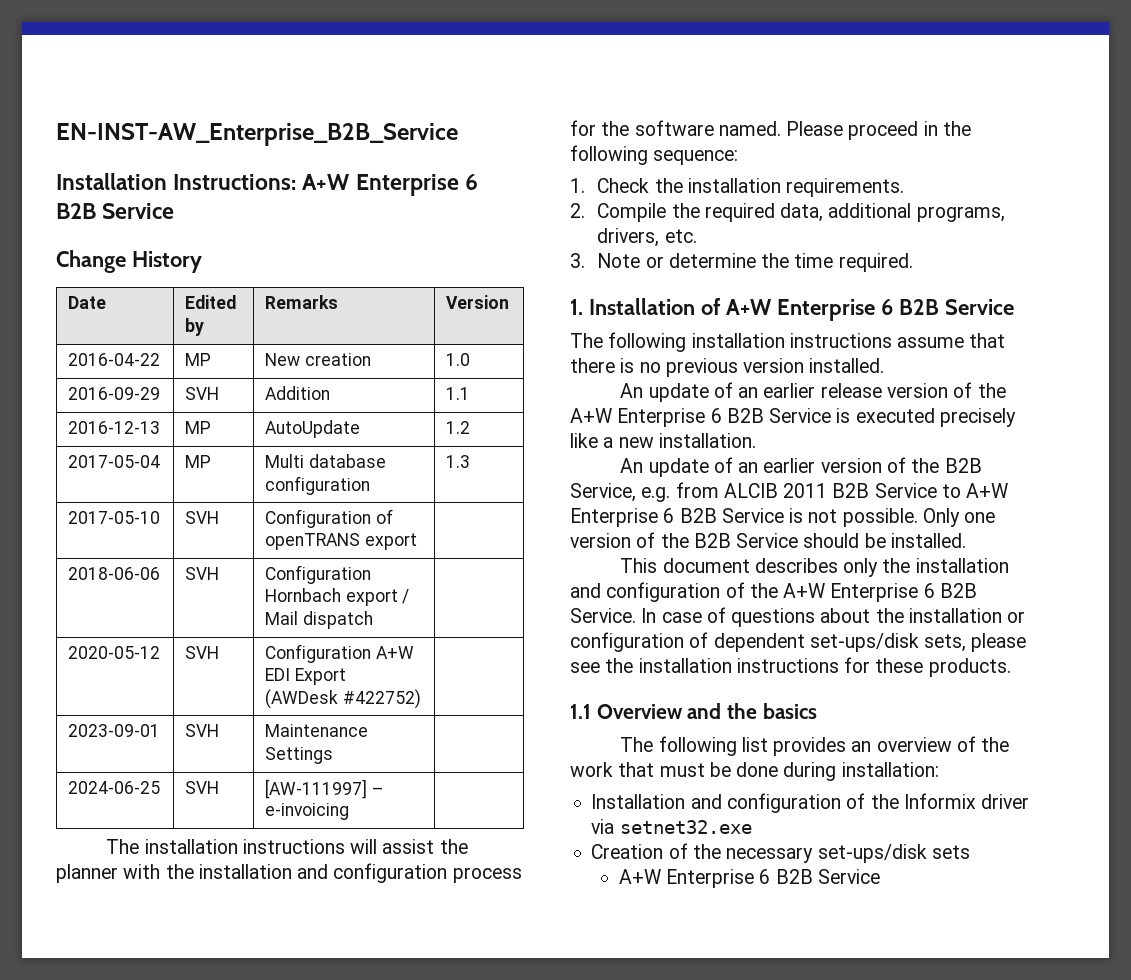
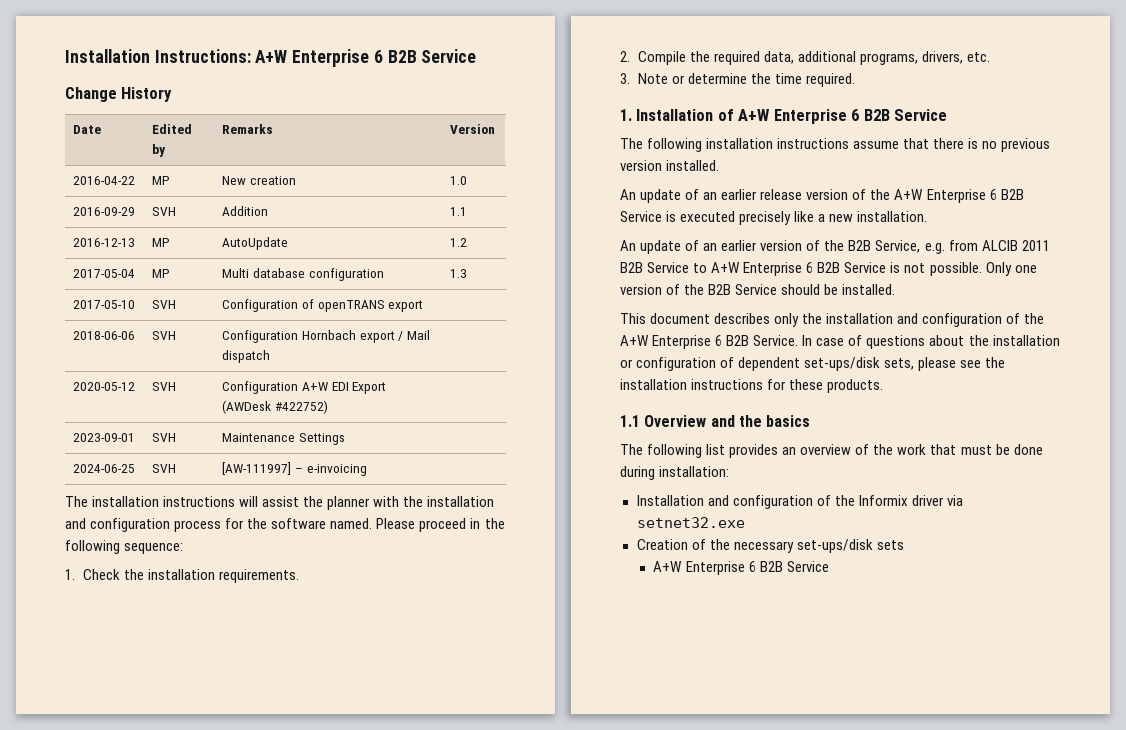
[56,123,458,146] EN-INST-AW_Enterprise_B2B_Service // -> (65, 56) none

